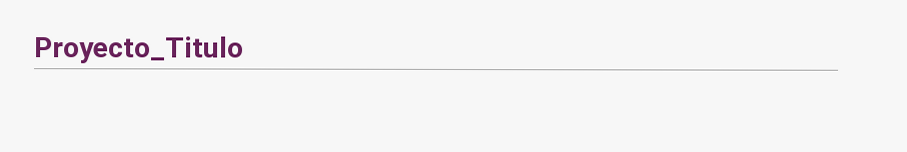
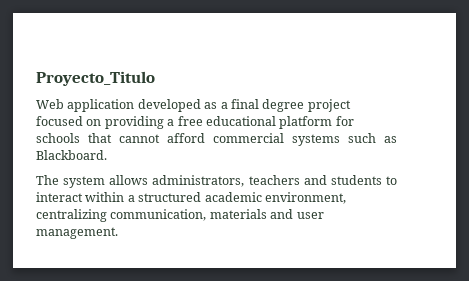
(244, 50) none -> [36,99,351,112] [36,116,354,129] [36,133,397,146] [36,150,107,160] [36,175,398,188] [36,192,346,204] [36,209,324,222] [36,227,118,239] // Web application developed as a final degree project focused on providing a free educational platform for schools that cannot afford commercial systems such as Blackboard. // The system allows administrators, teachers and students to interact within a structured academic environment, centralizing communication, materials and user management.

